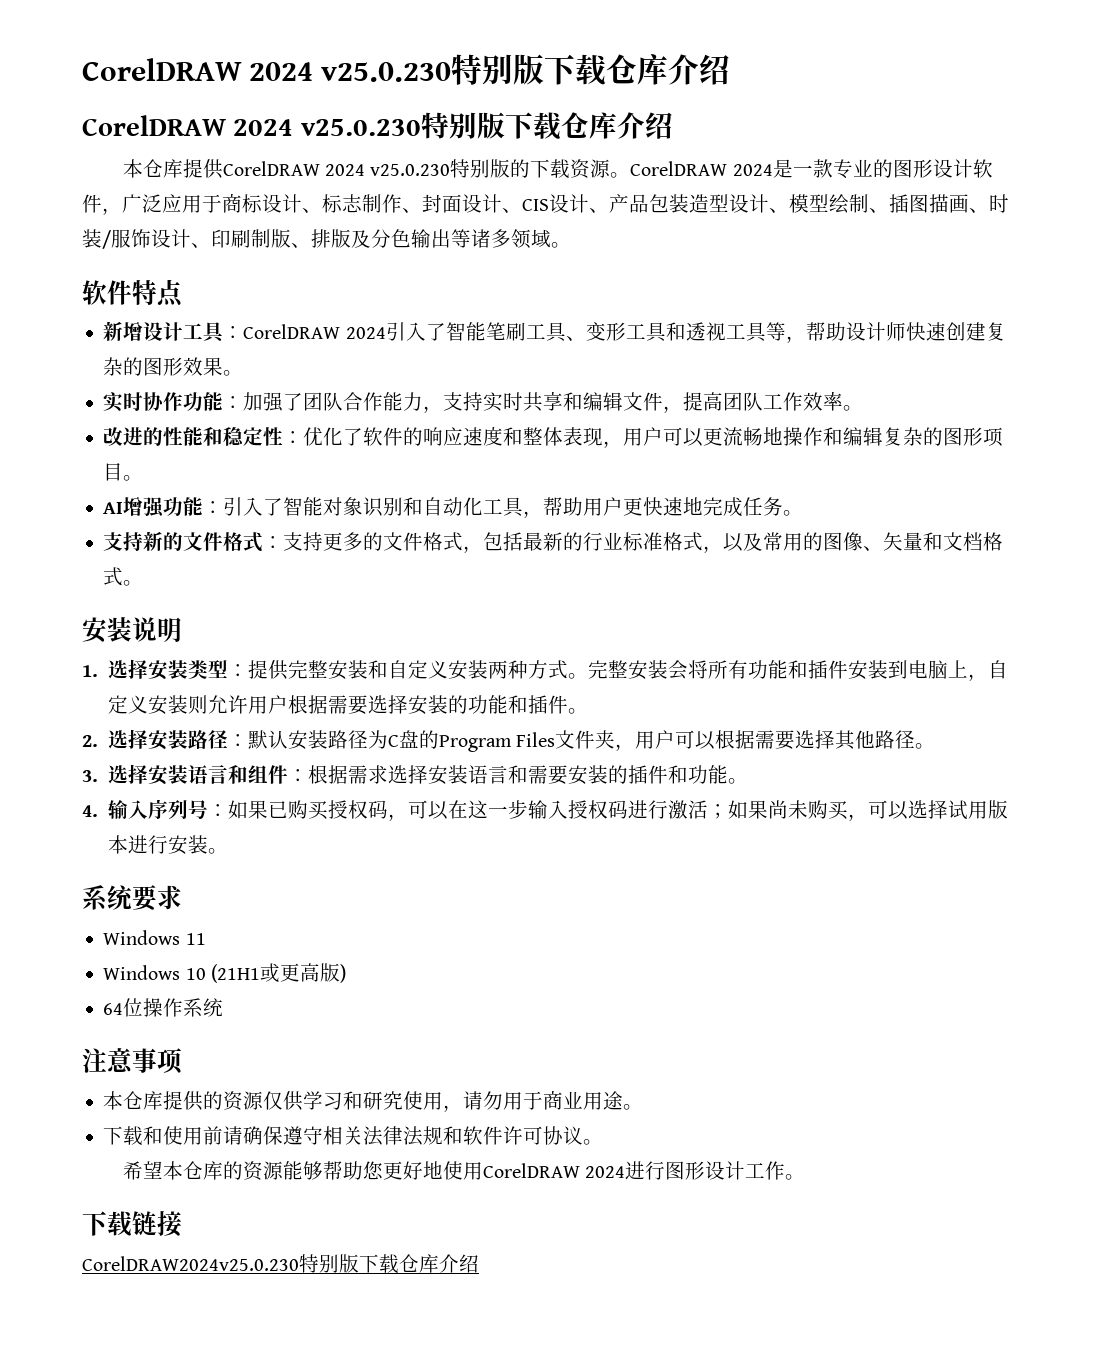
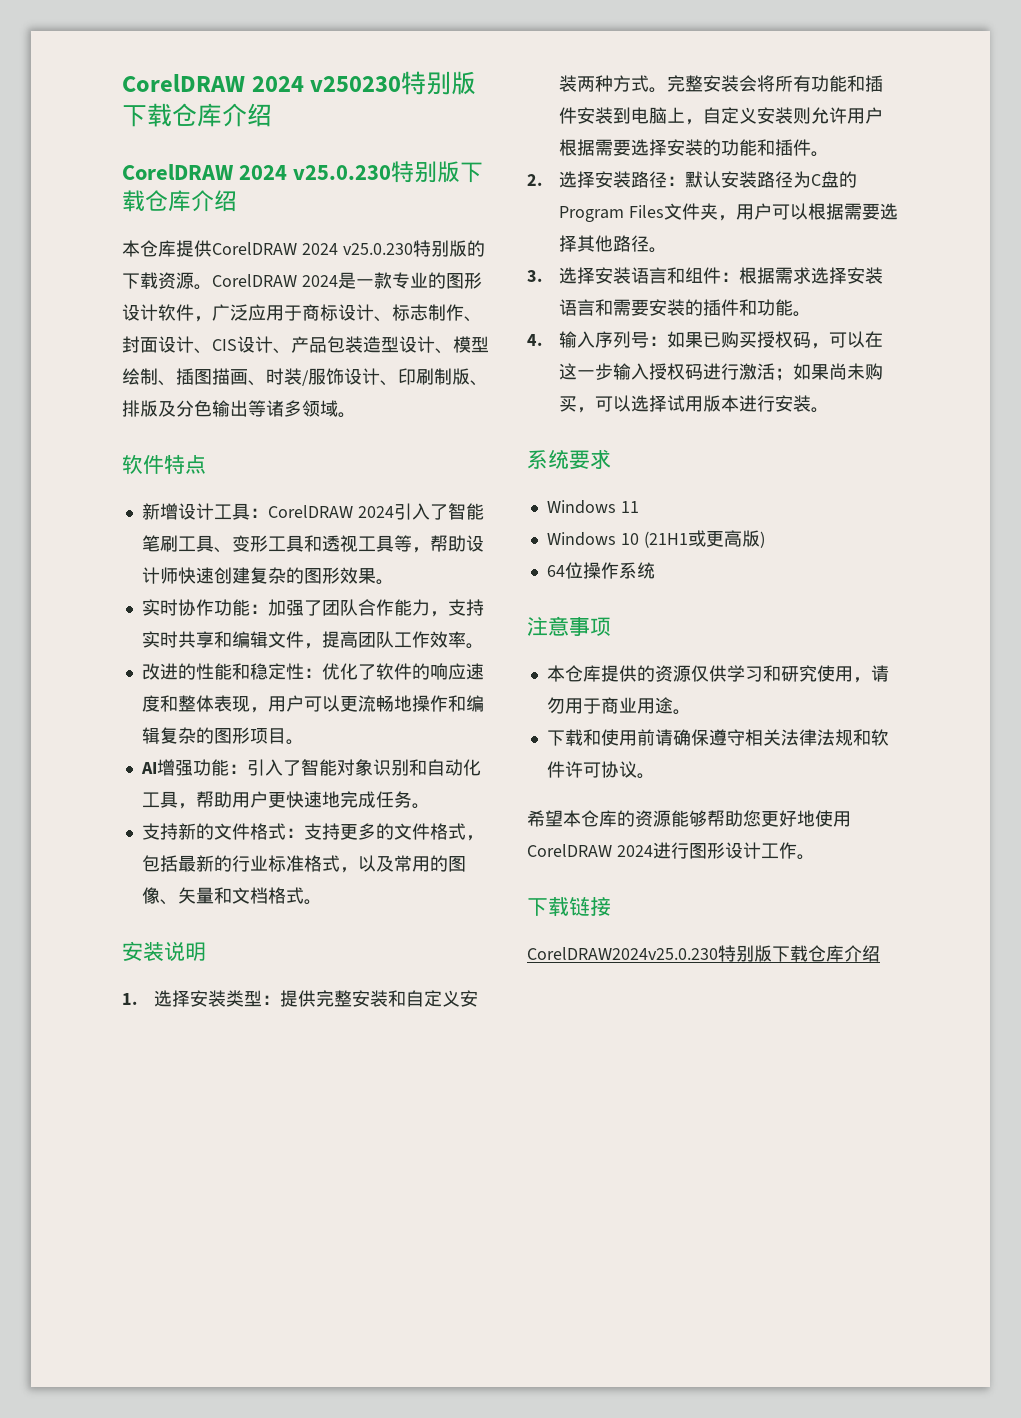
[82,58,452,82] CorelDRAW 2024 v25.0.230 -> [122,74,402,92] CorelDRAW 2024 v250230

